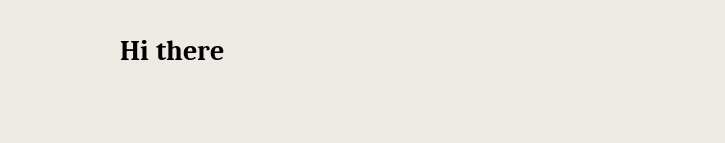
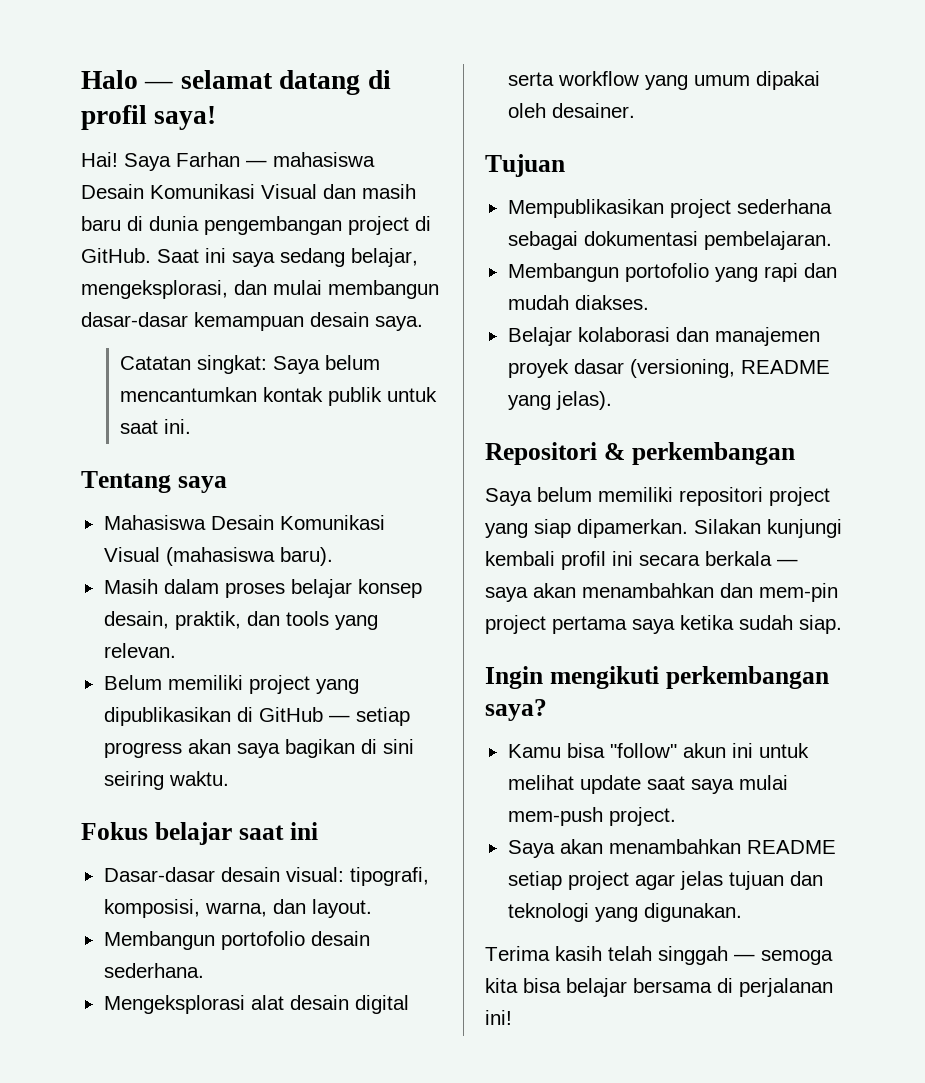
[120,40,225,60] Hi there -> [81,70,391,95] [81,105,217,130] [81,152,375,171] [81,184,416,199] [81,216,431,235] [81,248,418,267] [81,280,439,299] [81,312,423,331] [120,355,381,374] [120,387,438,406] [120,419,192,434] [81,471,227,493] [103,515,385,530] [103,547,333,566] [103,579,422,598] [103,611,378,630] [103,643,176,658] [103,675,359,694] [103,707,410,726] [103,739,414,758] [103,771,229,790] [81,822,318,845] [103,867,429,886] [103,899,372,918] [103,931,370,950] [103,963,204,978] [103,995,409,1014] [507,71,820,90] [507,103,635,118] [485,154,565,177] [507,199,832,218] [507,231,832,250] [507,263,837,282] [507,295,649,310] [507,327,820,346] [507,359,830,378] [507,391,612,410] [485,442,795,465] [485,487,830,506] [485,519,842,538] [485,551,798,570] [485,583,838,602] [485,615,842,634] [485,666,829,689] [485,699,547,721] [507,743,809,758] [507,775,788,794] [507,807,676,826] [507,839,836,858] [507,871,823,890] [507,903,742,922] [485,946,833,965] [485,978,833,997] [485,1010,512,1025] Halo — selamat datang di profil saya! // Hai! Saya Farhan — mahasiswa Desain Komunikasi Visual dan masih baru di dunia pengembangan project di GitHub. Saat ini saya sedang belajar, mengeksplorasi, dan mulai membangun dasar-dasar kemampuan desain saya. // Catatan singkat: Saya belum mencantumkan kontak publik untuk saat ini. // Tentang saya // Mahasiswa Desain Komunikasi Visual (mahasiswa baru). // Masih dalam proses belajar konsep desain, praktik, dan tools yang relevan. // Belum memiliki project yang dipublikasikan di GitHub — setiap progress akan saya bagikan di sini seiring waktu. // Fokus belajar saat ini // Dasar-dasar desain visual: tipografi, komposisi, warna, dan layout. // Membangun portofolio desain sederhana. // Mengeksplorasi alat desain digital serta workflow yang umum dipakai oleh desainer. // Tujuan // Mempublikasikan project sederhana sebagai dokumentasi pembelajaran. // Membangun portofolio yang rapi dan mudah diakses. // Belajar kolaborasi dan manajemen proyek dasar (versioning, README yang jelas). // Repositori & perkembangan // Saya belum memiliki repositori project yang siap dipamerkan. Silakan kunjungi kembali profil ini secara berkala — saya akan menambahkan dan mem-pin project pertama saya ketika sudah siap. // Ingin mengikuti perkembangan saya? // Kamu bisa "follow" akun ini untuk melihat update saat saya mulai mem-push project. // Saya akan menambahkan README setiap project agar jelas tujuan dan teknologi yang digunakan. // Terima kasih telah singgah — semoga kita bisa belajar bersama di perjalanan ini!

